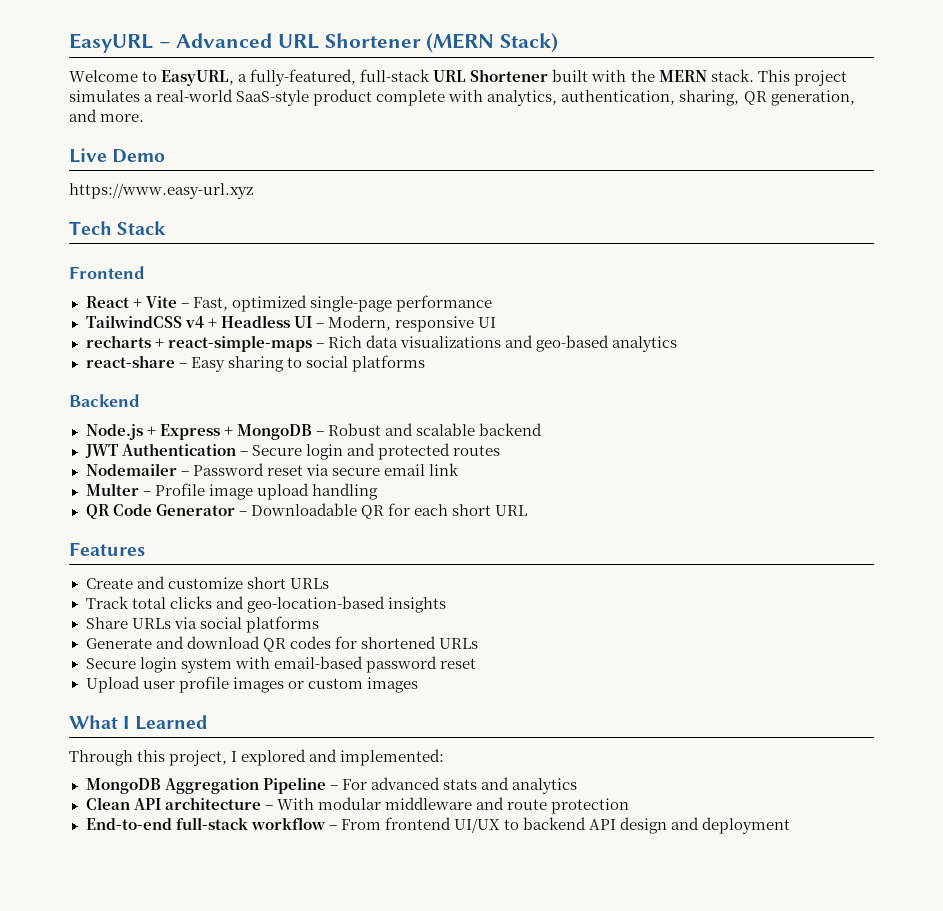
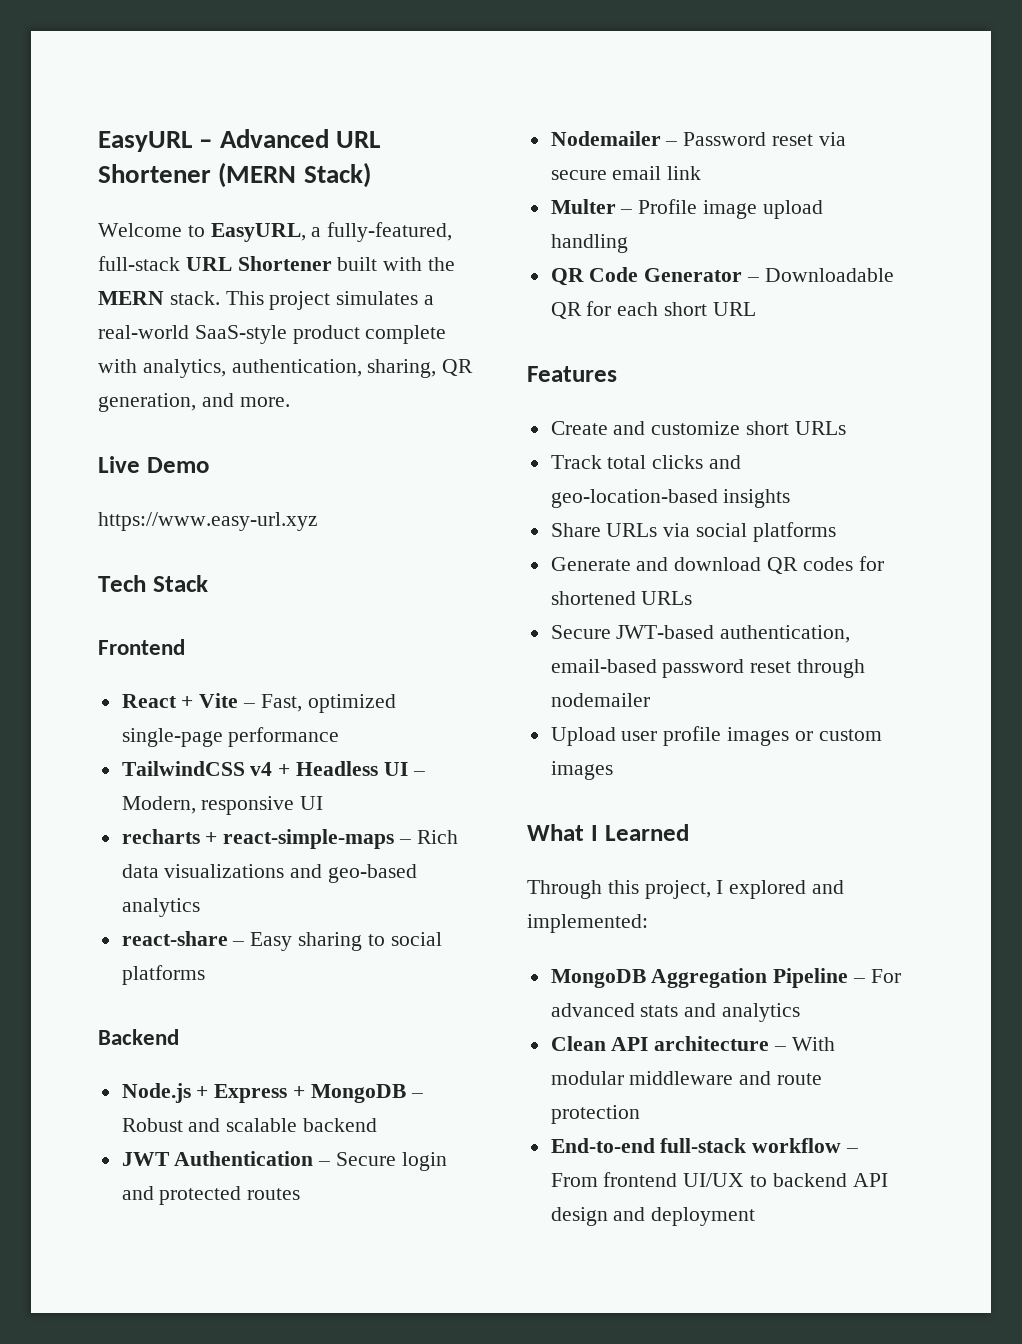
[139,657,270,673] login system with -> [616,625,851,643] JWT-based authentication,
(476, 663) none -> [797,659,866,678] [550,693,650,707] through nodemailer

